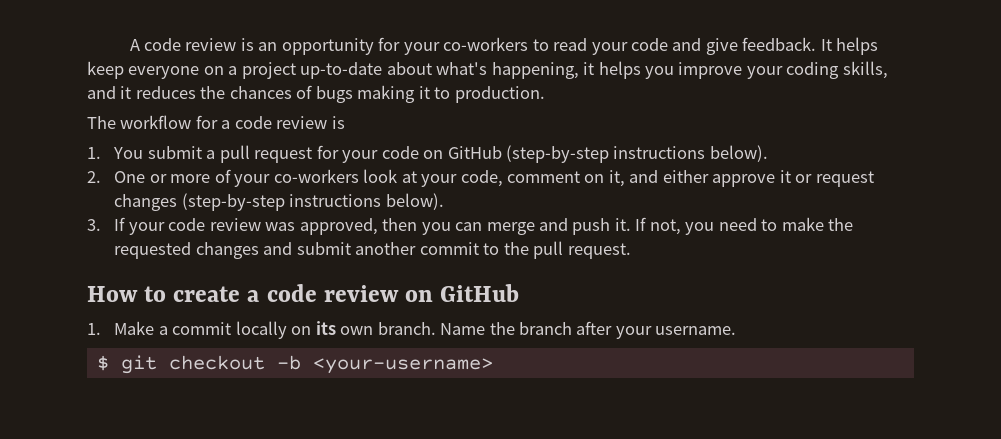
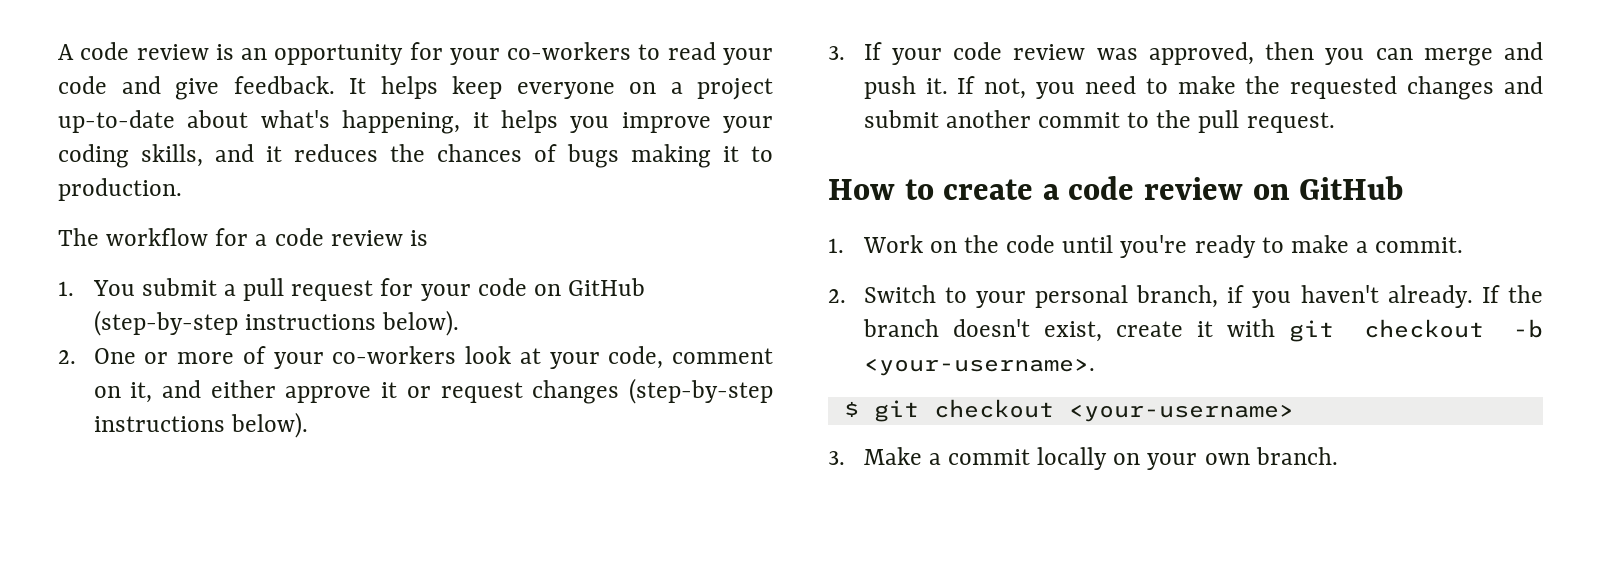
(101, 329) none -> [862,235,1464,258] [828,285,1544,308] [862,319,1543,342] [863,358,1095,376] [843,399,1294,422] [828,451,845,465] Work on the code until you're ready to make a commit. // 2. Switch to your personal branch, if you haven't already. If the branch doesn't exist, create it with git checkout -b <your-username>. // $ git checkout <your-username> // 3.
[315,321,336,335] its -> [1147,453,1198,470] your
[440,321,737,339] [96,355,493,374] Name the branch after your username. // $ git checkout -b <your-username> -> (1338, 456) none

